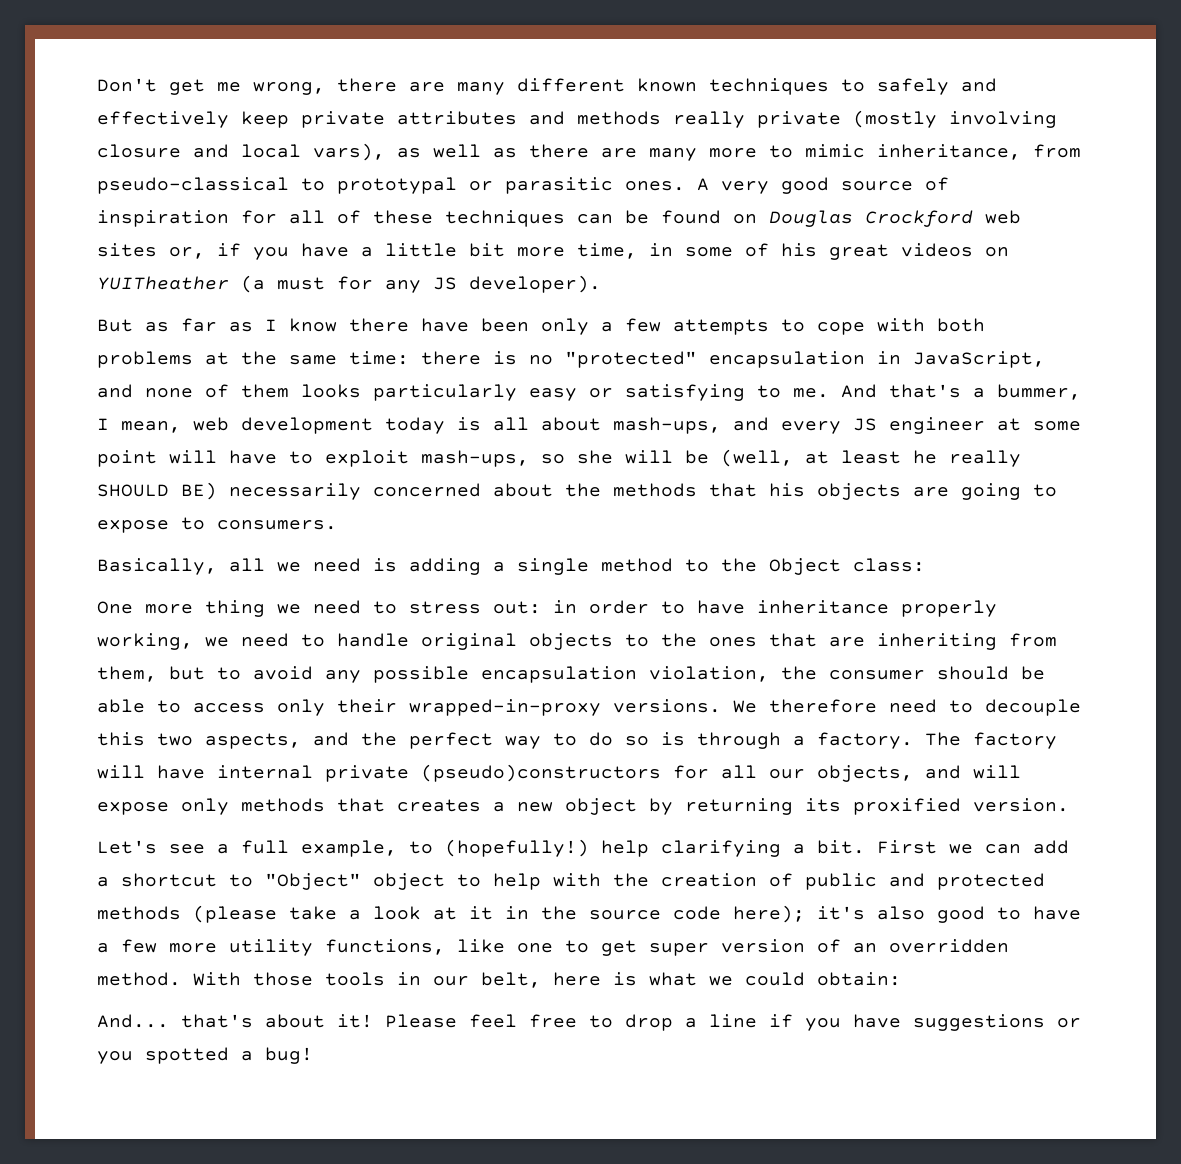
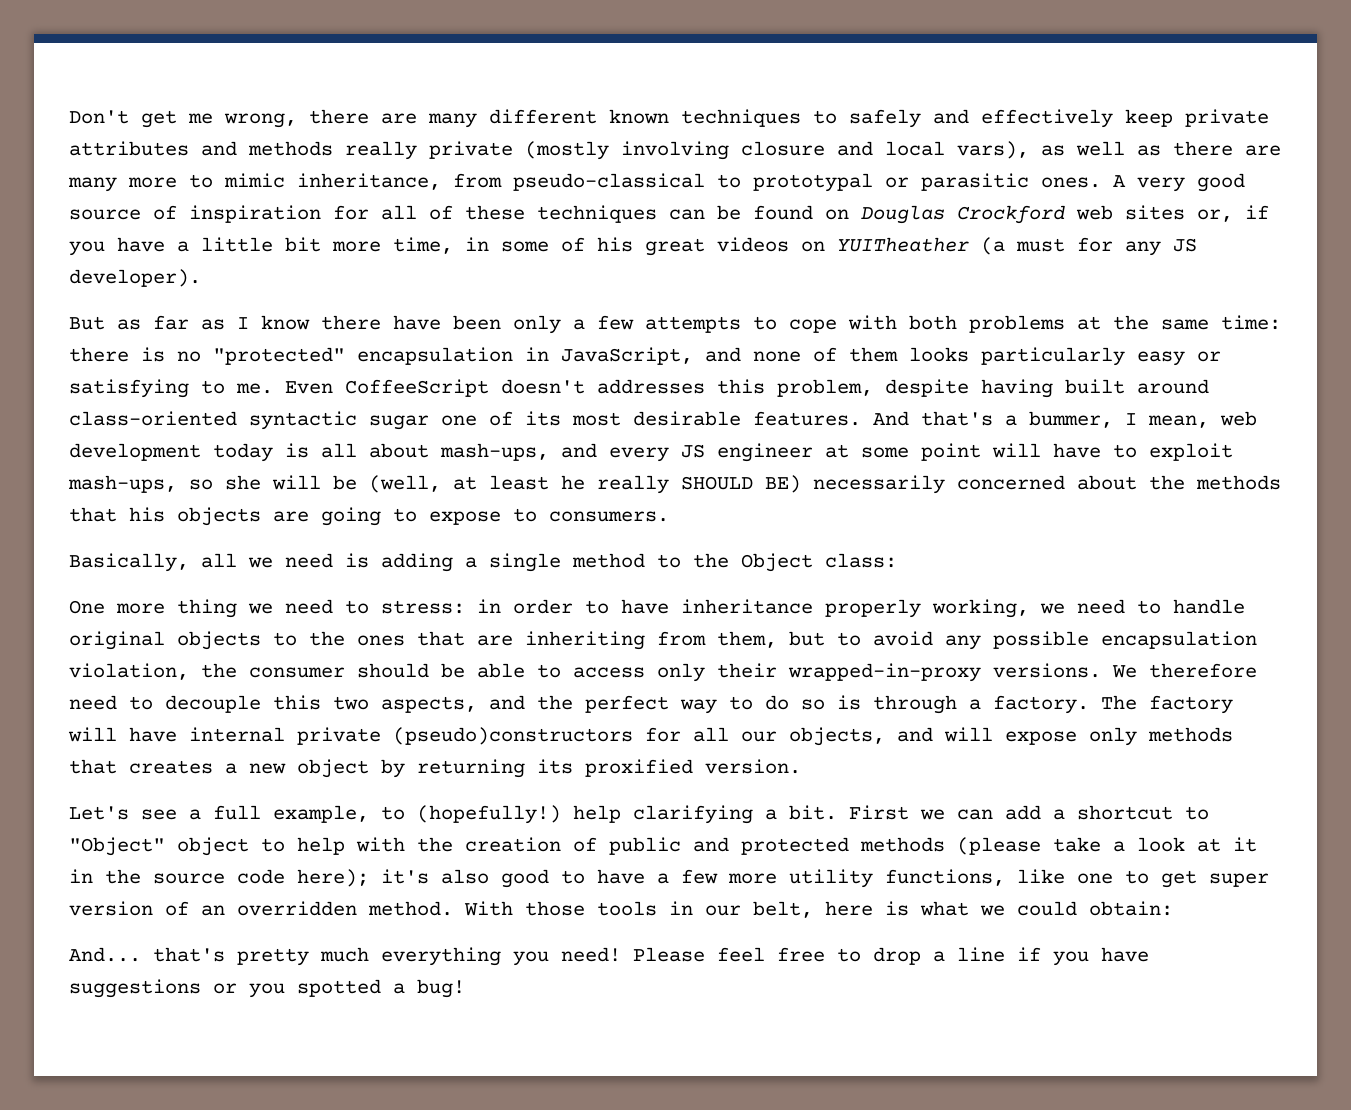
(829, 393) none -> [285,379,1209,398] [69,411,861,430] Even CoffeeScript doesn't addresses this problem, despite having built around class-oriented syntactic sugar one of its most desirable features.
[409,601,541,614] stress out: -> [381,600,465,614] stress:
[265,1014,373,1028] about it! -> [237,947,621,966] pretty much everything you need!

